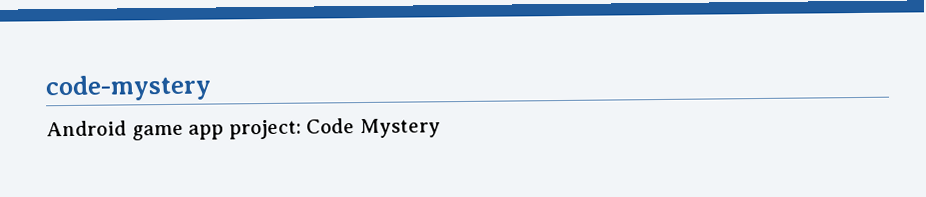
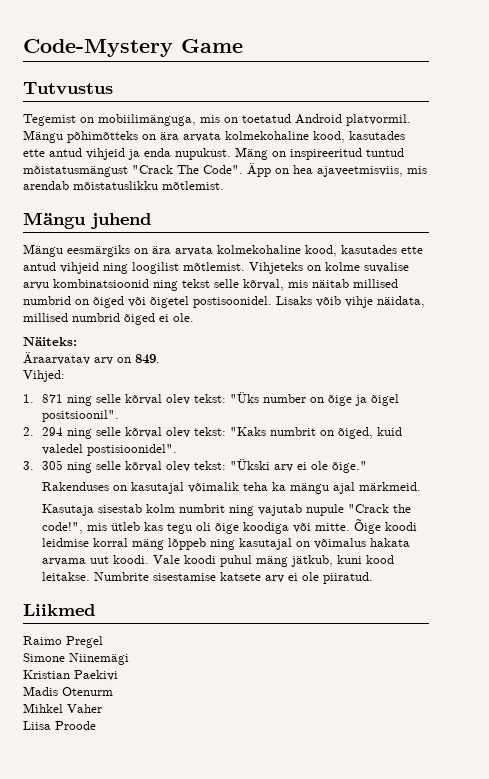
[45,74,211,102] [46,118,441,141] code-mystery // Android game app project: Code Mystery -> [23,39,243,57] [23,82,113,95] [23,114,411,126] [23,130,405,143] [23,147,404,160] [23,163,427,177] [23,181,224,190] [23,212,151,229] [23,244,423,257] [23,262,409,274] [23,279,398,291] [23,296,425,308] [23,313,194,325] [23,337,77,346] [23,352,160,365] [23,370,65,382] [23,392,399,406] [41,410,119,422] [23,427,402,439] [41,444,177,456] [23,459,367,473] [41,482,421,494] [41,504,411,516] [41,519,417,534] [41,538,410,550] [41,555,394,567] [41,572,373,584] [23,604,95,616] [23,636,103,648] [23,653,129,665] [23,670,118,681] [23,686,113,696] [23,703,102,713] [23,721,96,730] Code-Mystery Game // Tutvustus // Tegemist on mobiilimänguga, mis on toetatud Android platvormil. Mängu põhimõtteks on ära arvata kolmekohaline kood, kasutades ette antud vihjeid ja enda nupukust. Mäng on inspireeritud tuntud mõistatusmängust "Crack The Code". Äpp on hea ajaveetmisviis, mis arendab mõistatuslikku mõtlemist. // Mängu juhend // Mängu eesmärgiks on ära arvata kolmekohaline kood, kasutades ette antud vihjeid ning loogilist mõtlemist. Vihjeteks on kolme suvalise arvu kombinatsioonid ning tekst selle kõrval, mis näitab millised numbrid on õiged või õigetel postisoonidel. Lisaks võib vihje näidata, millised numbrid õiged ei ole. // Näiteks: // Äraarvatav arv on 849. // Vihjed: // 1. 871 ning selle kõrval olev tekst: "Üks number on õige ja õigel positsioonil". // 2. 294 ning selle kõrval olev tekst: "Kaks numbrit on õiged, kuid valedel postisioonidel". // 3. 305 ning selle kõrval olev tekst: "Ükski arv ei ole õige." // Rakenduses on kasutajal võimalik teha ka mängu ajal märkmeid. // Kasutaja sisestab kolm numbrit ning vajutab nupule "Crack the code!", mis ütleb kas tegu oli õige koodiga või mitte. Õige koodi leidmise korral mäng lõppeb ning kasutajal on võimalus hakata arvama uut koodi. Vale koodi puhul mäng jätkub, kuni kood leitakse. Numbrite sisestamise katsete arv ei ole piiratud. // Liikmed // Raimo Pregel // Simone Niinemägi // Kristian Paekivi // Madis Otenurm // Mihkel Vaher // Liisa Proode

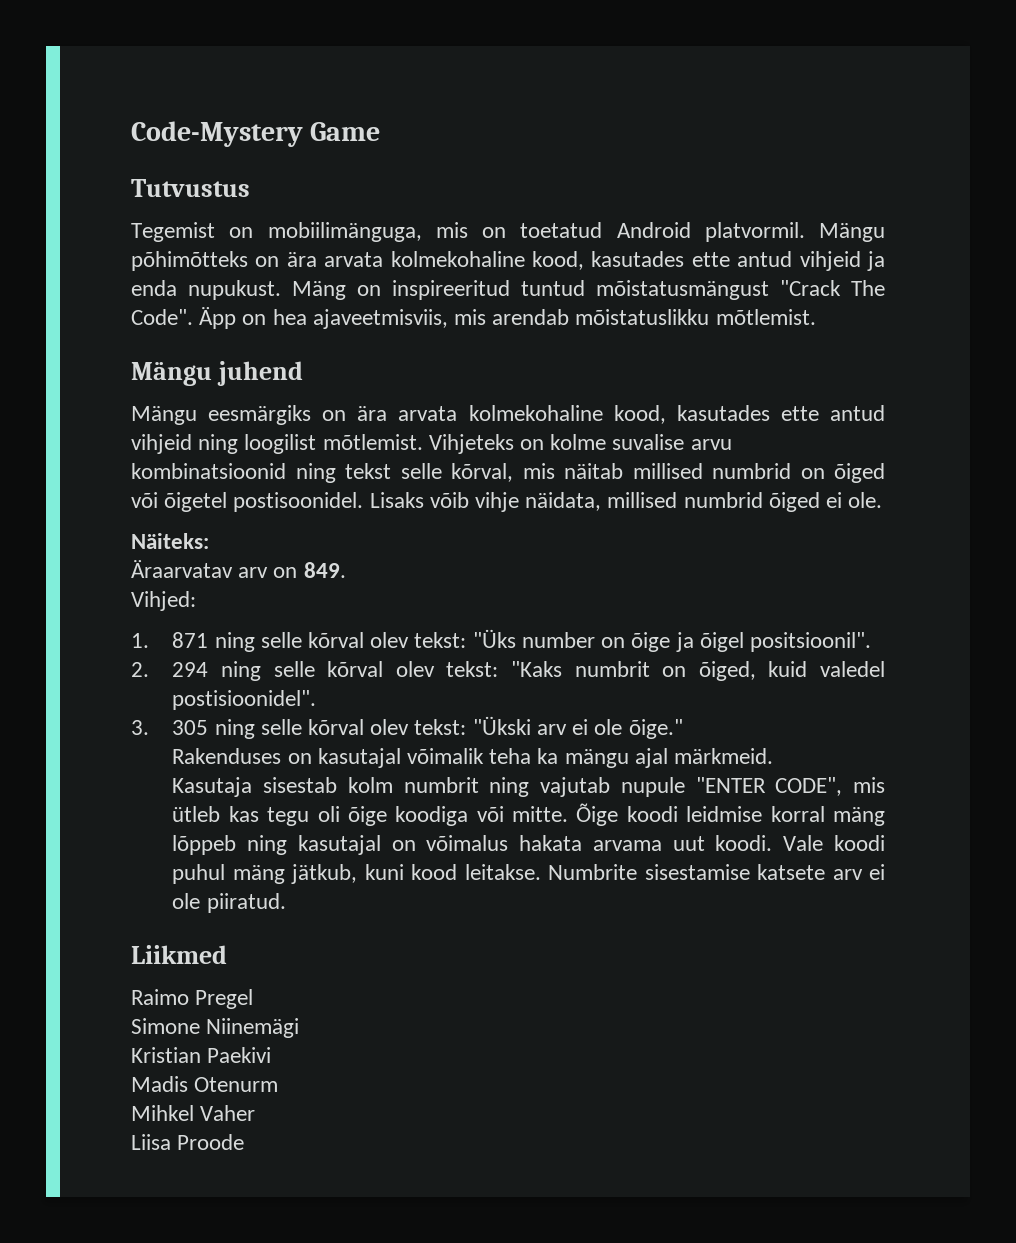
[347,504,411,513] [41,522,83,534] "Crack the code!", -> [695,777,843,796] "ENTER CODE",

